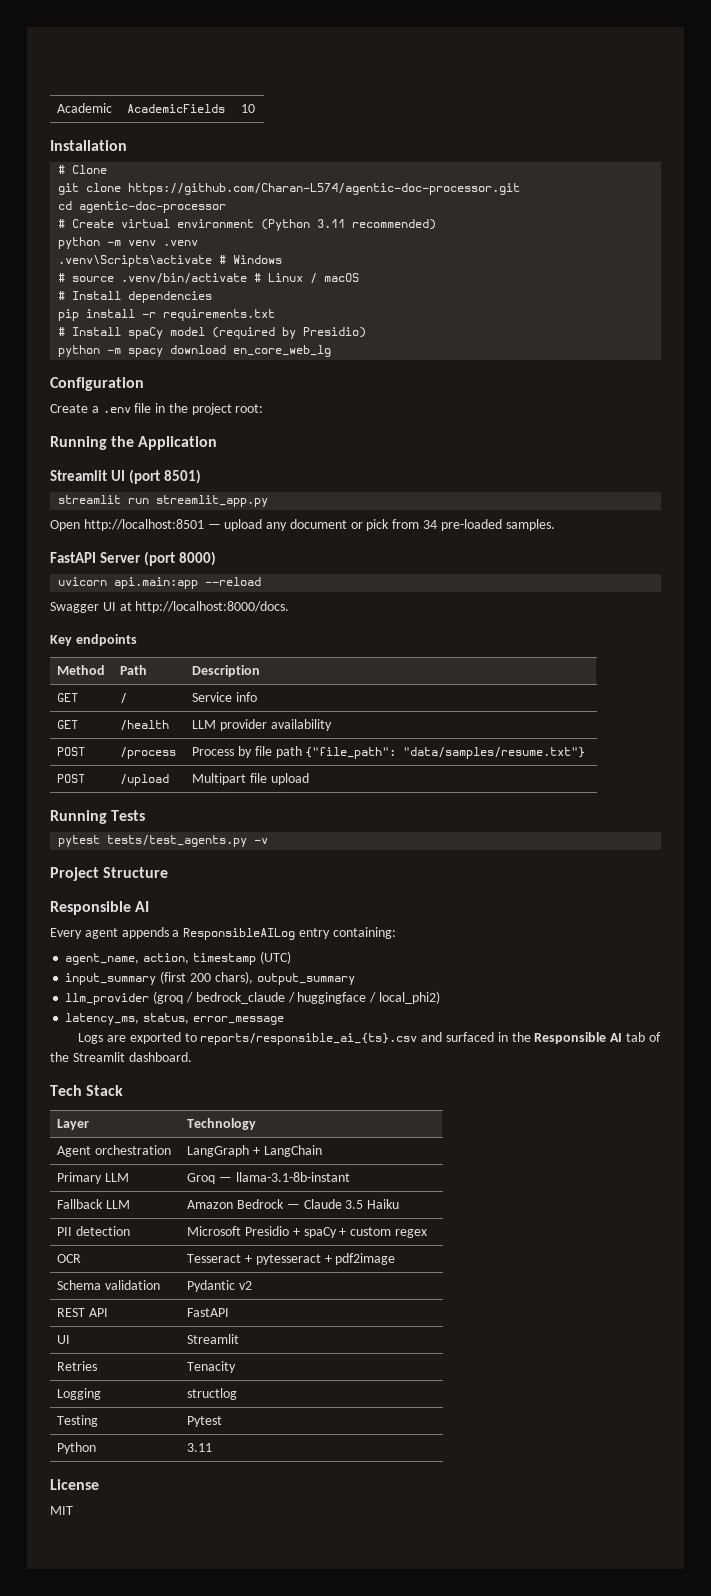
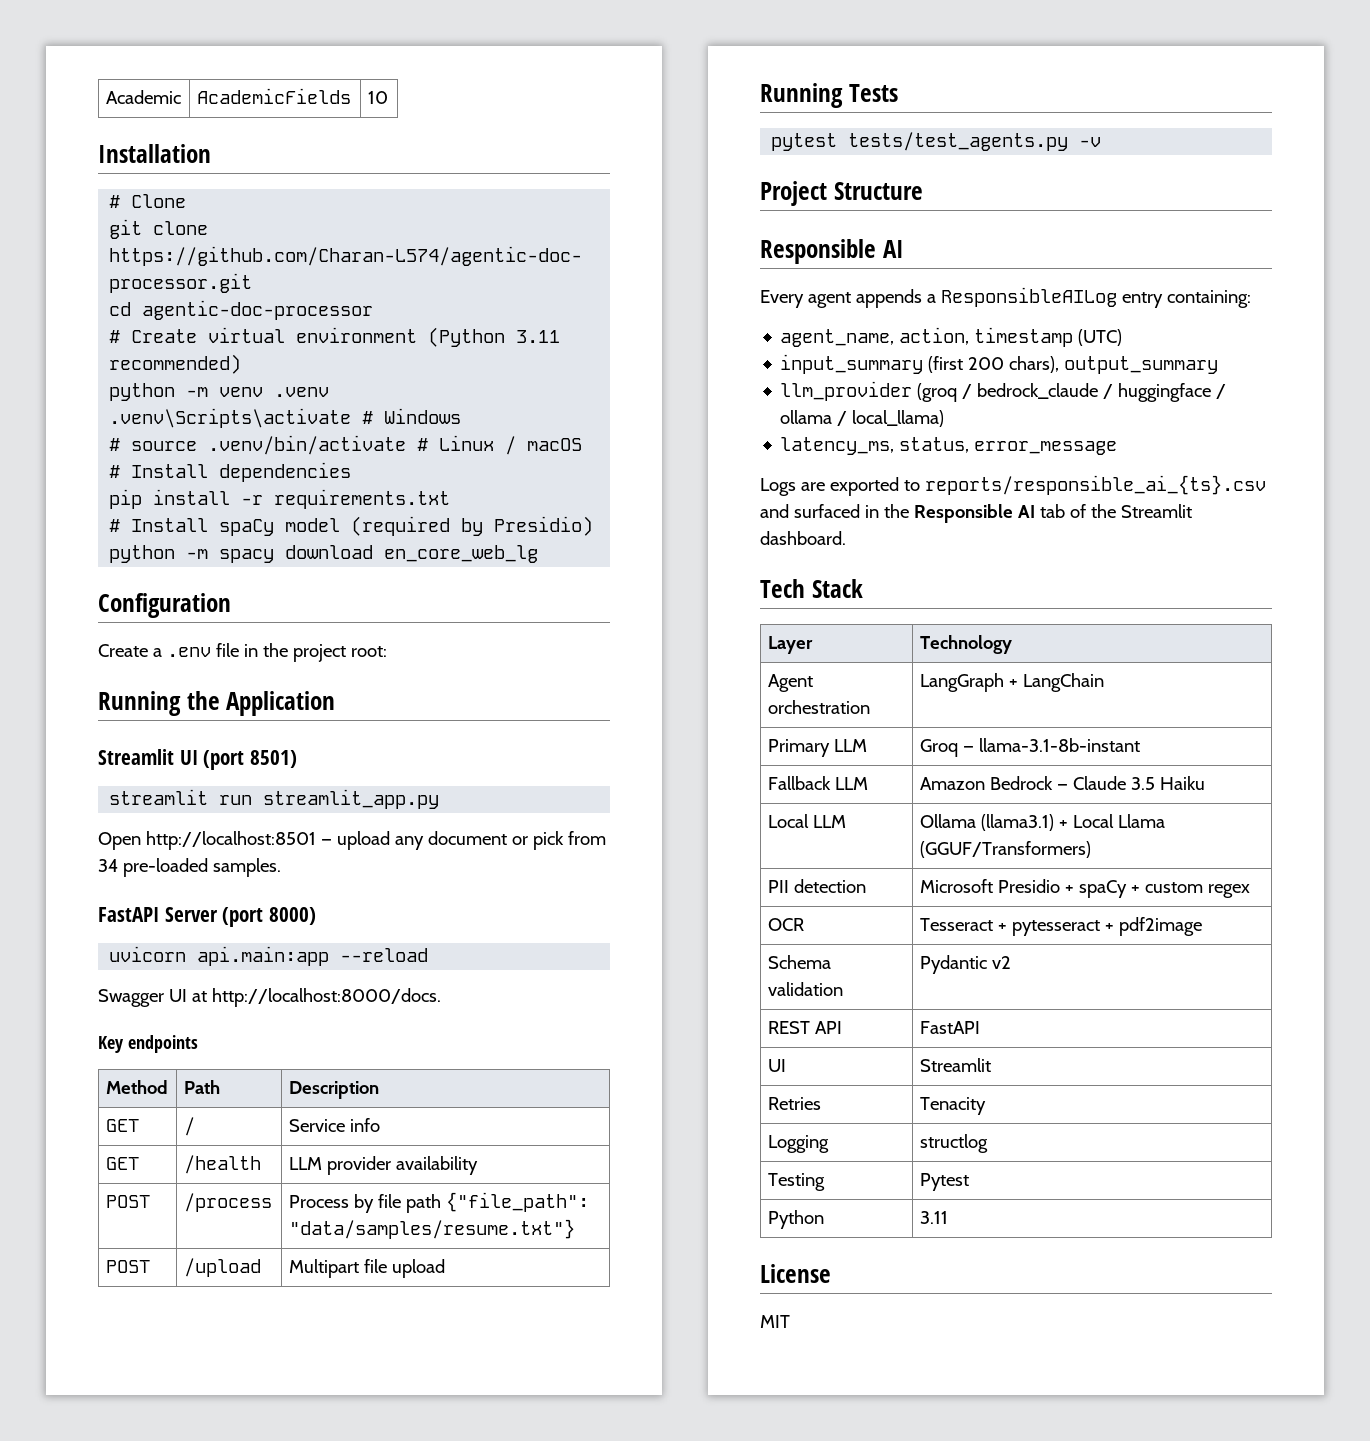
[378,991,440,1004] local_phi2) -> [780,410,945,427] ollama / local_llama)
(400, 1204) none -> [767,814,846,828] [919,814,1165,831] [919,841,1091,858] // Local LLM | Ollama (llama3.1) + Local Llama (GGUF/Transformers)

